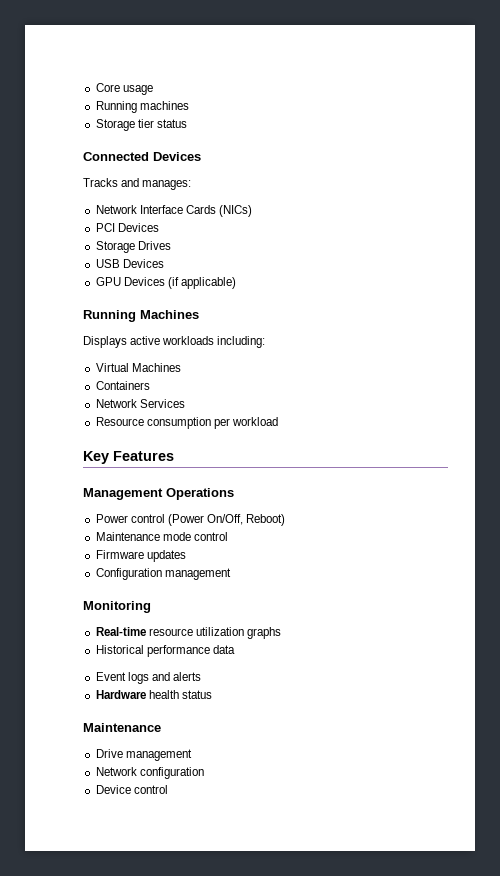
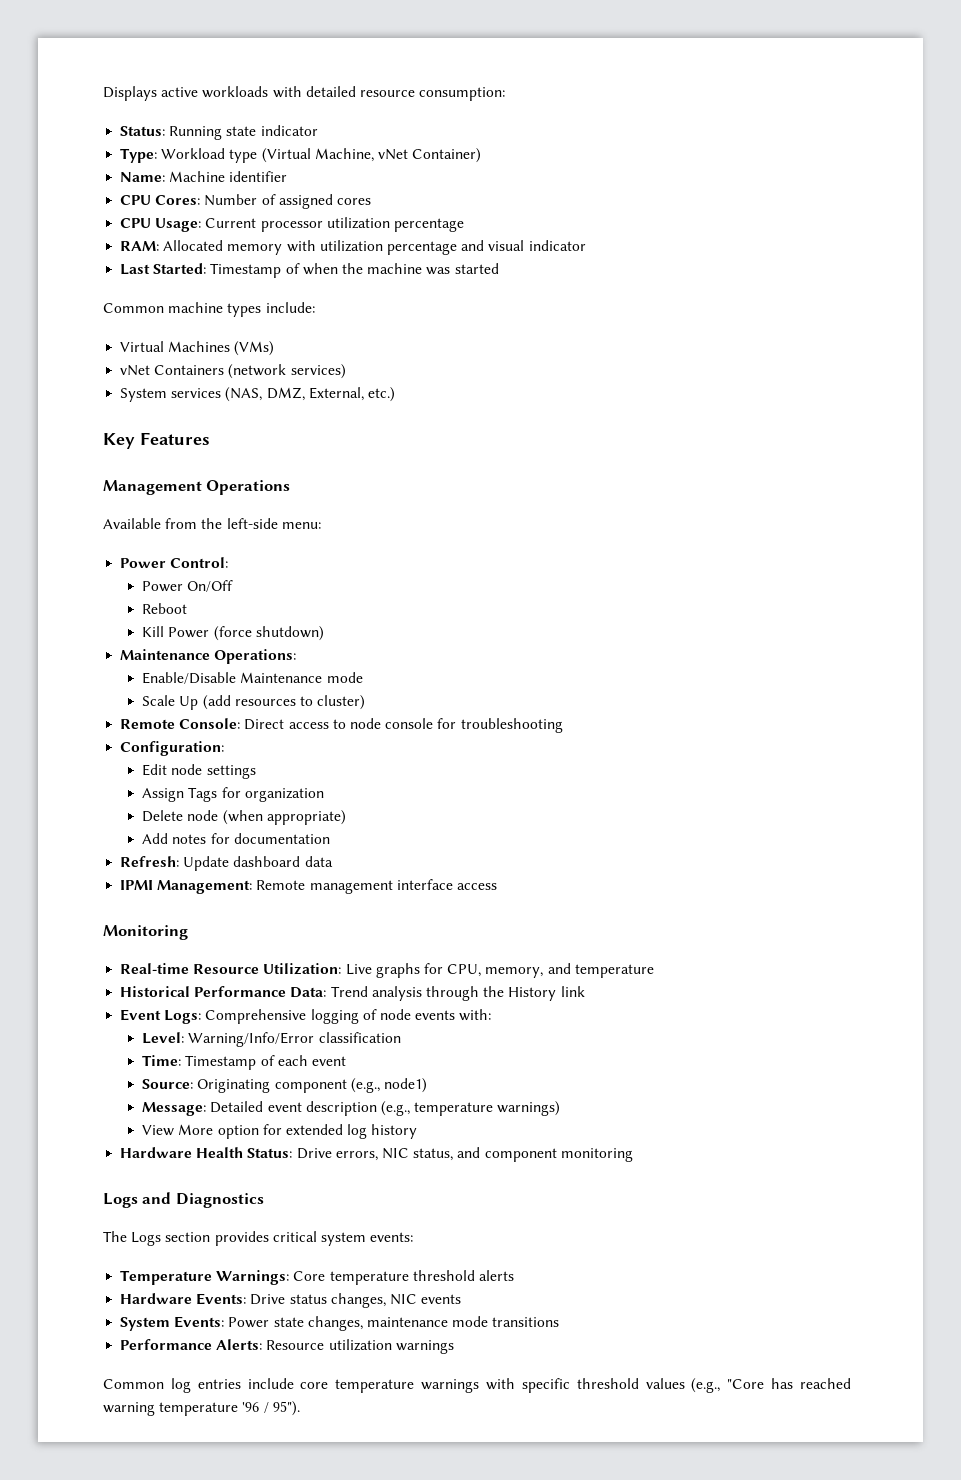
[95,83,153,95] [95,101,189,113] [95,119,187,131] [83,152,201,161] [83,178,192,190] [95,205,252,217] [95,223,159,232] [95,241,171,253] [95,259,164,268] [95,277,236,289] [83,310,199,322] [83,336,266,348] Core usage // Running machines // Storage tier status // Connected Devices // Tracks and manages: // Network Interface Cards (NICs) // PCI Devices // Storage Drives // USB Devices // GPU Devices (if applicable) // Running Machines // Displays active workloads including: -> [103,86,506,101] [120,125,318,140] [120,148,482,163] [120,171,288,182] [120,194,371,209] [120,217,464,232] [120,240,586,255] [120,263,499,278] [103,302,315,317] Displays active workloads with detailed resource consumption: // Status: Running state indicator // Type: Workload type (Virtual Machine, vNet Container) // Name: Machine identifier // CPU Cores: Number of assigned cores // CPU Usage: Current processor utilization percentage // RAM: Allocated memory with utilization percentage and visual indicator // Last Started: Timestamp of when the machine was started // Common machine types include:
(181, 367) // -> [234,341,275,356] [120,365,151,376] (VMs) // vNet
[95,399,185,408] [95,417,278,429] [83,451,174,464] [83,488,234,500] [95,514,286,526] [95,532,228,541] [95,550,186,562] [95,568,231,580] // Network Services // Resource consumption per workload // Key Features // Management Operations // Power control (Power On/Off, Reboot) // Maintenance mode control // Firmware updates // Configuration management -> [228,364,346,379] [120,387,395,402] [103,432,210,449] [103,480,291,495] [103,518,321,529] [120,557,229,568] [142,580,234,592] [142,603,188,614] [142,626,324,641] [120,649,297,664] [142,672,363,684] [142,695,366,710] [120,718,563,733] [120,741,225,756] [142,764,256,779] [142,787,324,802] [142,810,346,825] [142,833,330,844] [120,856,333,871] [120,879,497,894] (network services) // System services (NAS, DMZ, External, etc.) // Key Features // Management Operations // Available from the left-side menu: // Power Control: // Power On/Off // Reboot // Kill Power (force shutdown) // Maintenance Operations: // Enable/Disable Maintenance mode // Scale Up (add resources to cluster) // Remote Console: Direct access to node console for troubleshooting // Configuration: // Edit node settings // Assign Tags for organization // Delete node (when appropriate) // Add notes for documentation // Refresh: Update dashboard data // IPMI Management: Remote management interface access
[148,627,281,639] [95,645,235,657] [95,672,170,684] resource utilization graphs // Historical performance data // Event logs and -> [193,963,654,978] [120,986,585,1001] [120,1009,492,1024] [142,1032,401,1047] [142,1055,346,1070] [142,1078,427,1093] [142,1101,561,1116] [142,1124,418,1139] [120,1147,633,1162] [103,1192,264,1208] [103,1231,414,1246] [120,1270,475,1285] Resource Utilization: Live graphs for CPU, memory, and temperature // Historical Performance Data: Trend analysis through the History link // Event Logs: Comprehensive logging of node events with: // Level: Warning/Info/Error classification // Time: Timestamp of each event // Source: Originating component (e.g., node1) // Message: Detailed event description (e.g., temperature warnings) // View More option for extended log history // Hardware Health Status: Drive errors, NIC status, and component monitoring // Logs and Diagnostics // The Logs section provides critical system events: // Temperature Warnings: Core temperature threshold
[148,690,212,699] [83,723,161,732] [95,749,192,761] [95,767,204,779] [95,785,168,794] health status // Maintenance // Drive management // Network configuration // Device control -> [196,1293,462,1308] [120,1316,560,1331] [120,1339,454,1354] [103,1378,852,1393] [103,1401,300,1416] Events: Drive status changes, NIC events // System Events: Power state changes, maintenance mode transitions // Performance Alerts: Resource utilization warnings // Common log entries include core temperature warnings with specific threshold values (e.g., "Core has reached warning temperature '96 / 95").

